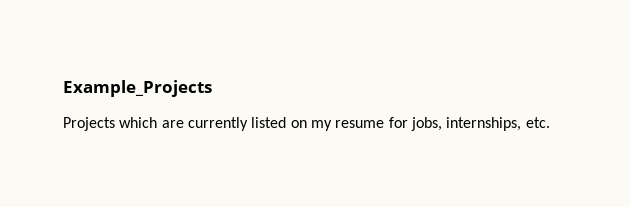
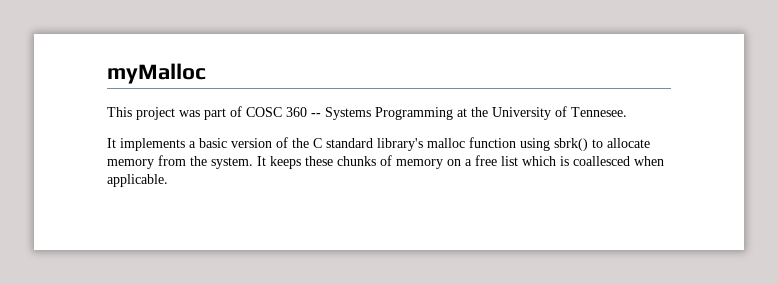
[63,80,212,97] [63,117,550,131] Example_Projects // Projects which are currently listed on my resume for jobs, internships, etc. -> [107,63,206,84] [107,106,627,120] [107,137,650,151] [107,155,664,169] [107,174,168,187] myMalloc // This project was part of COSC 360 -- Systems Programming at the University of Tennesee. // It implements a basic version of the C standard library's malloc function using sbrk() to allocate memory from the system. It keeps these chunks of memory on a free list which is coallesced when applicable.

